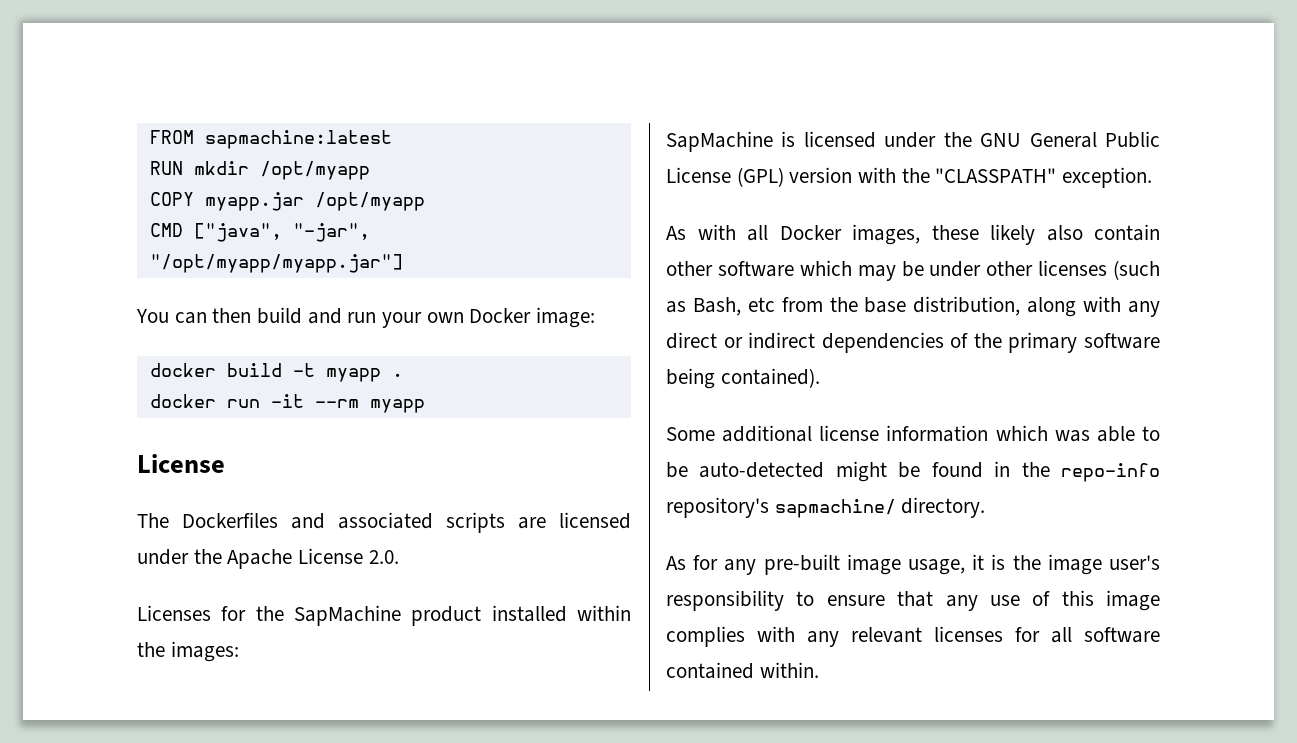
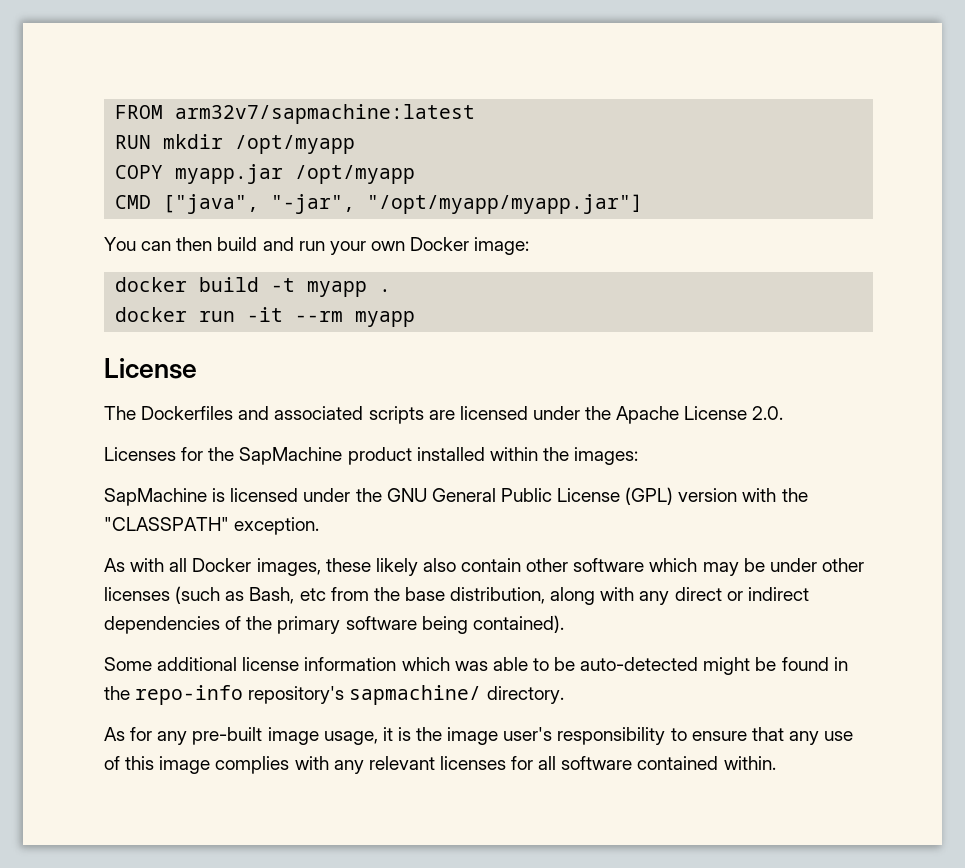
[204,130,392,149] sapmachine:latest -> [175,104,476,124] arm32v7/sapmachine:latest

